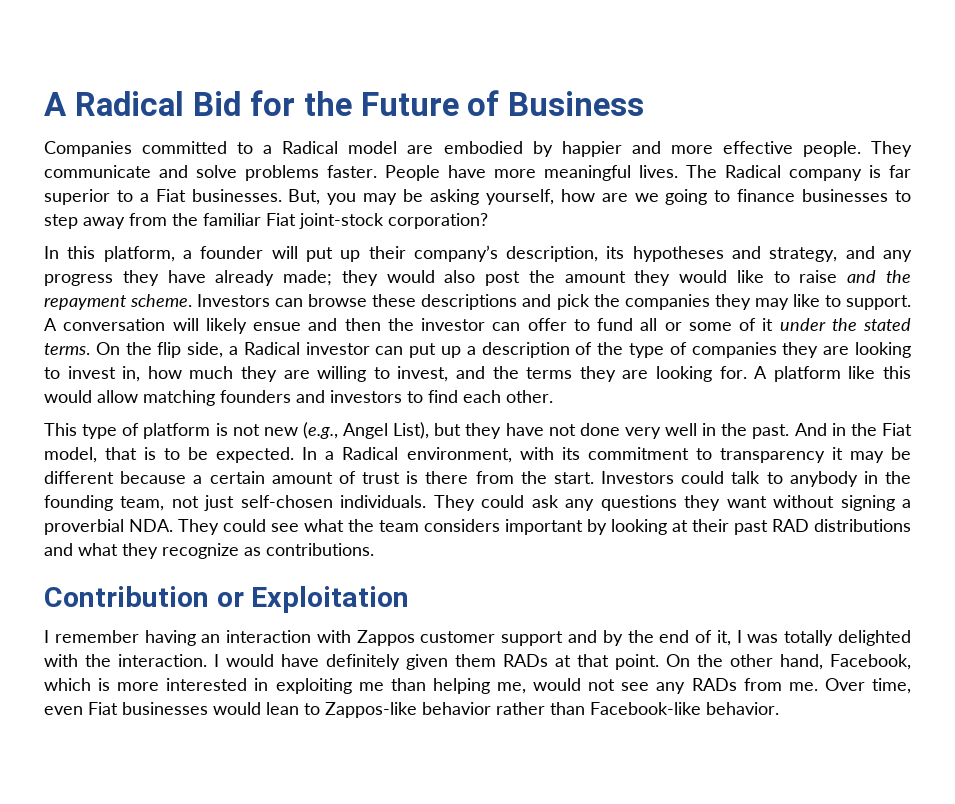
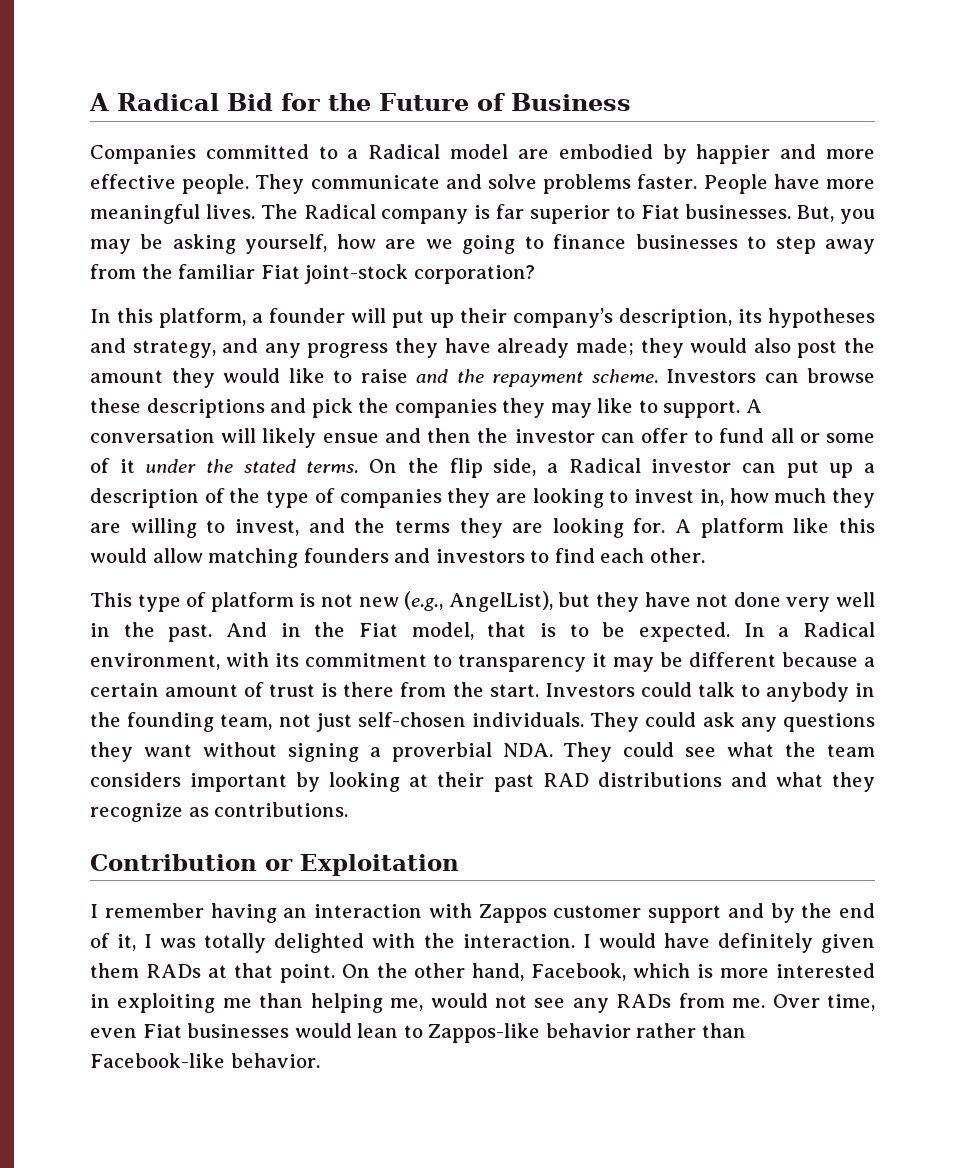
[139,193,149,202] a -> (635, 212) none
[343,422,430,439] Angel List), -> [448,591,553,612] AngelList),

